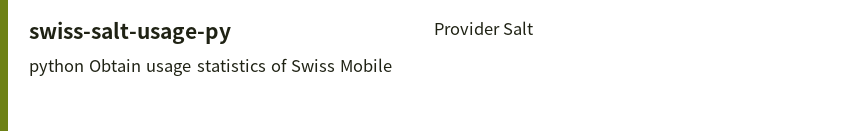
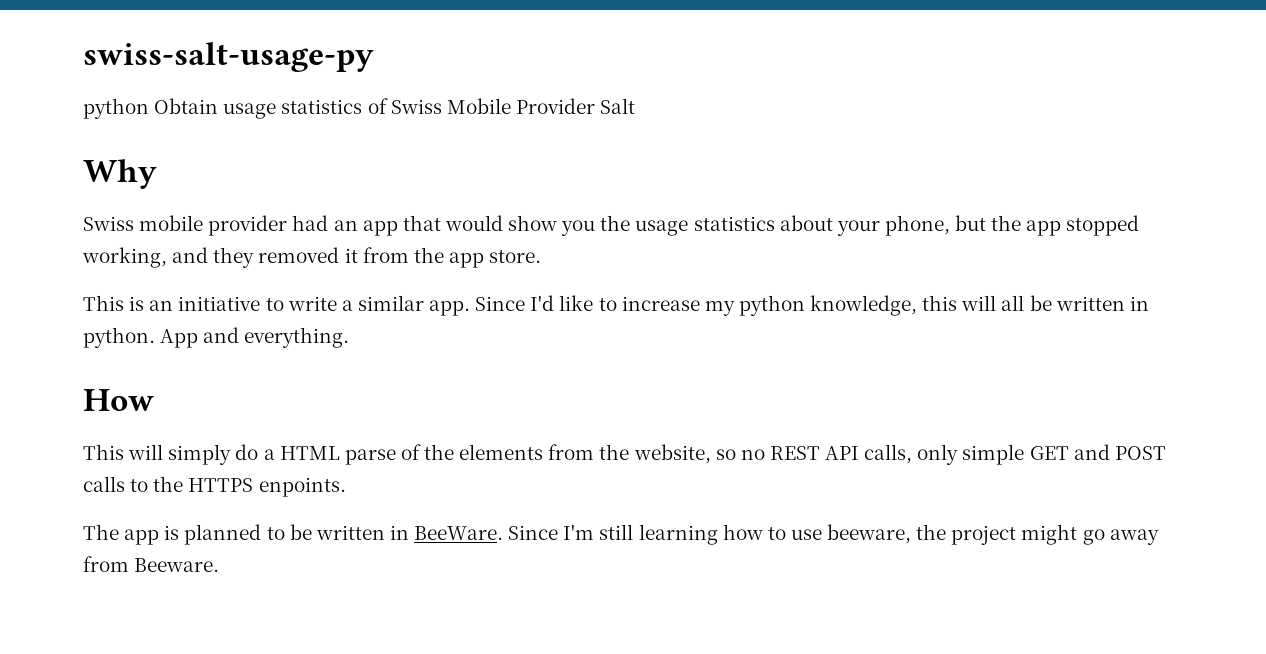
(534, 28) none -> [83,159,157,189] [83,215,1140,236] [82,247,542,268] [83,295,1149,316] [83,327,350,348] [83,389,154,411] [83,444,1166,465] [83,476,346,497] [83,524,1159,545] [83,556,220,572] // Why // Swiss mobile provider had an app that would show you the usage statistics about your phone, but the app stopped working, and they removed it from the app store. // This is an initiative to write a similar app. Since I'd like to increase my python knowledge, this will all be written in python. App and everything. // How // This will simply do a HTML parse of the elements from the website, so no REST API calls, only simple GET and POST calls to the HTTPS enpoints. // The app is planned to be written in BeeWare. Since I'm still learning how to use beeware, the project might go away from Beeware.

